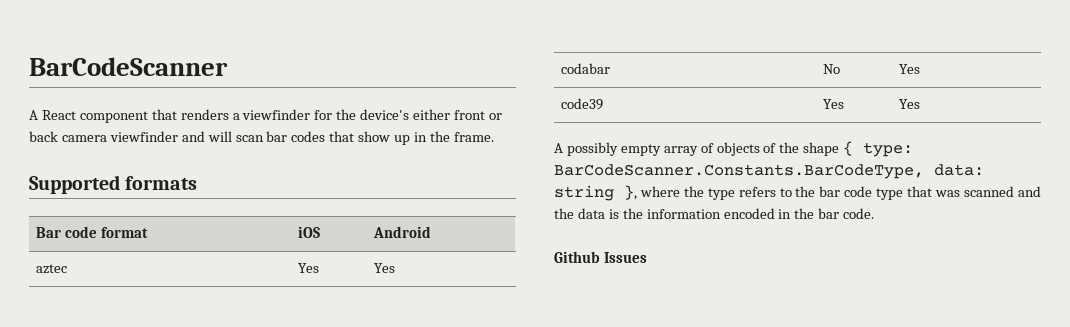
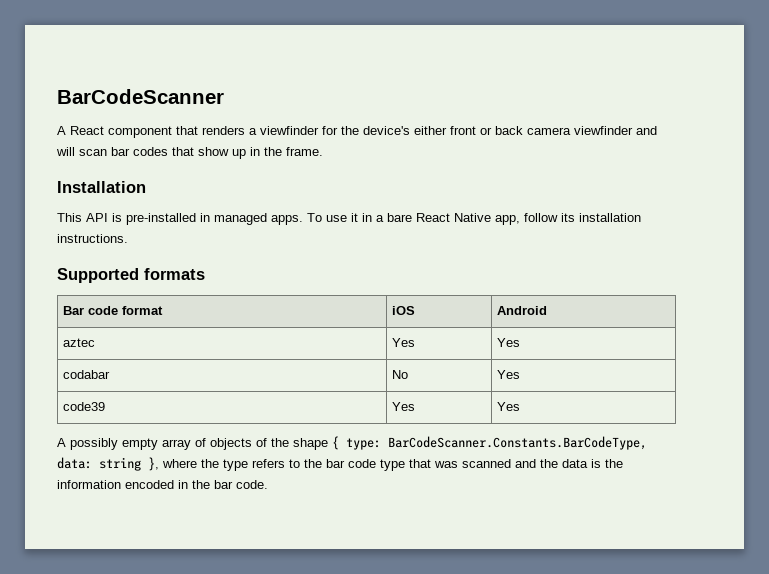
(494, 137) none -> [57,181,146,193] [57,213,641,225] [57,234,128,243] // Installation // This API is pre-installed in managed apps. To use it in a bare React Native app, follow its installation instructions.
[554,251,647,263] // Github Issues -> (268, 484) none

